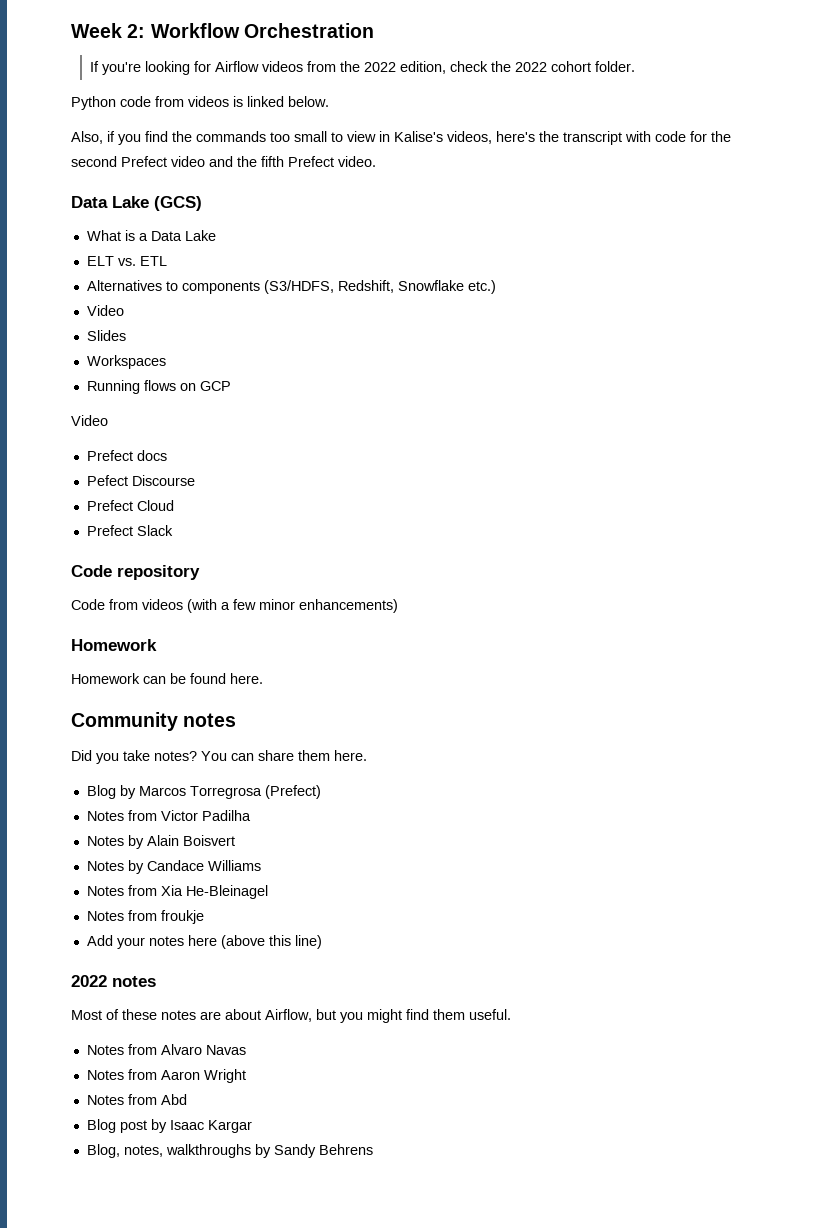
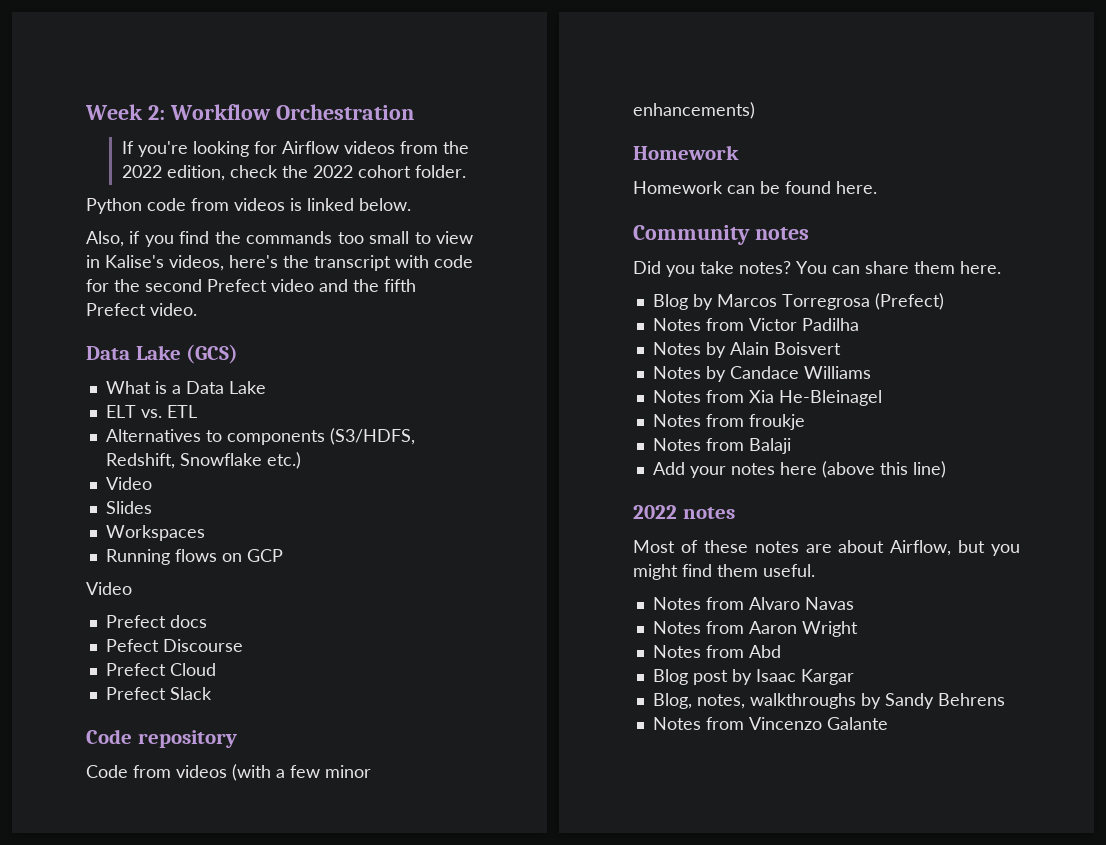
(204, 917) none -> [652,438,791,454] // Notes from Balaji
(373, 1149) none -> [652,717,888,730] // Notes from Vincenzo Galante

